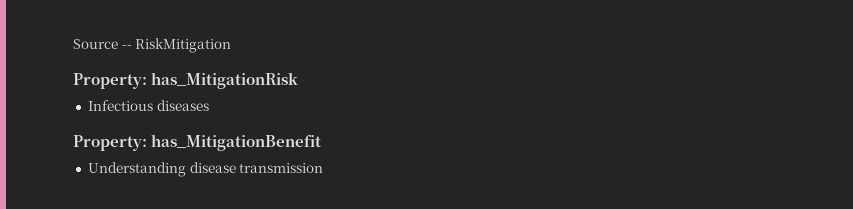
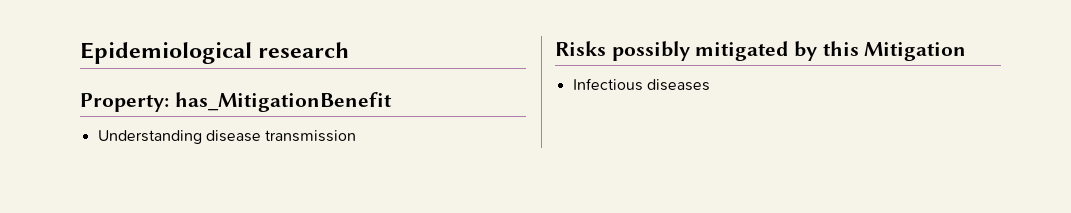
[73,38,232,53] [73,72,299,89] [87,100,209,111] Source -- RiskMitigation // Property: has_MitigationRisk // Infectious diseases -> [80,42,350,64] Epidemiological research
(324, 168) none -> [555,41,967,61] [572,78,710,91] // Risks possibly mitigated by this Mitigation // Infectious diseases

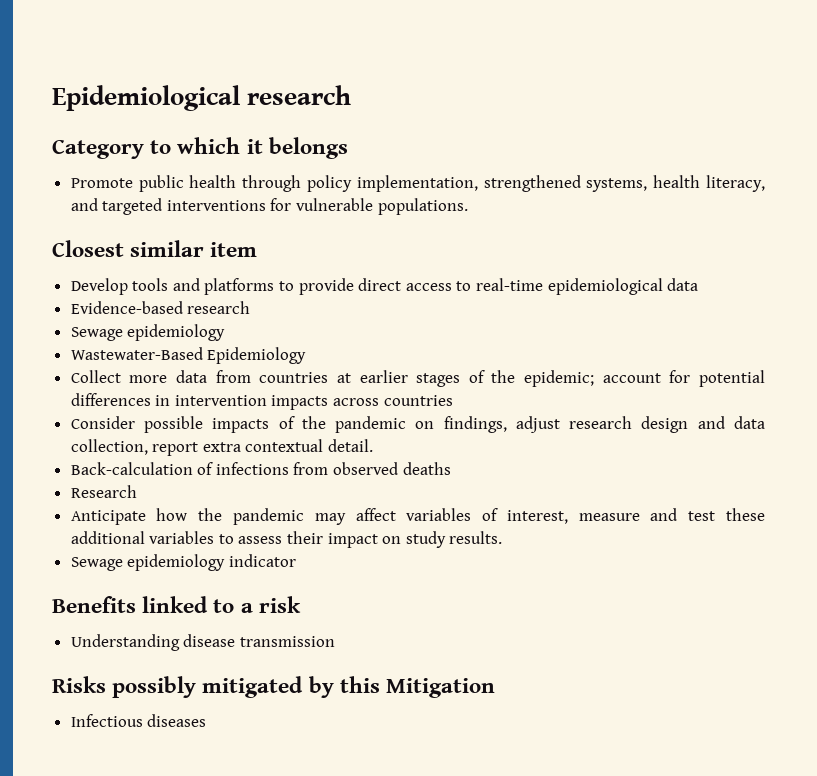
[80,92,392,112] Property: has_MitigationBenefit -> [52,137,348,159] [70,175,765,192] [70,198,468,215] [52,240,258,257] [70,278,699,295] [70,301,251,314] [70,324,226,341] [70,347,307,364] [70,370,765,387] [70,393,453,410] [70,416,765,433] [70,439,374,456] [70,462,451,475] [70,485,137,498] [70,508,765,525] [70,531,503,548] [70,554,296,571] [52,596,301,613] Category to which it belongs // Promote public health through policy implementation, strengthened systems, health literacy, and targeted interventions for vulnerable populations. // Closest similar item // Develop tools and platforms to provide direct access to real-time epidemiological data // Evidence-based research // Sewage epidemiology // Wastewater-Based Epidemiology // Collect more data from countries at earlier stages of the epidemic; account for potential differences in intervention impacts across countries // Consider possible impacts of the pandemic on findings, adjust research design and data collection, report extra contextual detail. // Back-calculation of infections from observed deaths // Research // Anticipate how the pandemic may affect variables of interest, measure and test these additional variables to assess their impact on study results. // Sewage epidemiology indicator // Benefits linked to a risk

